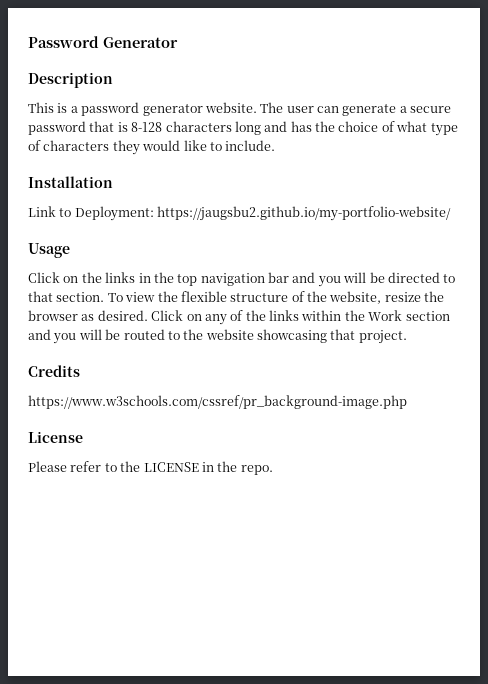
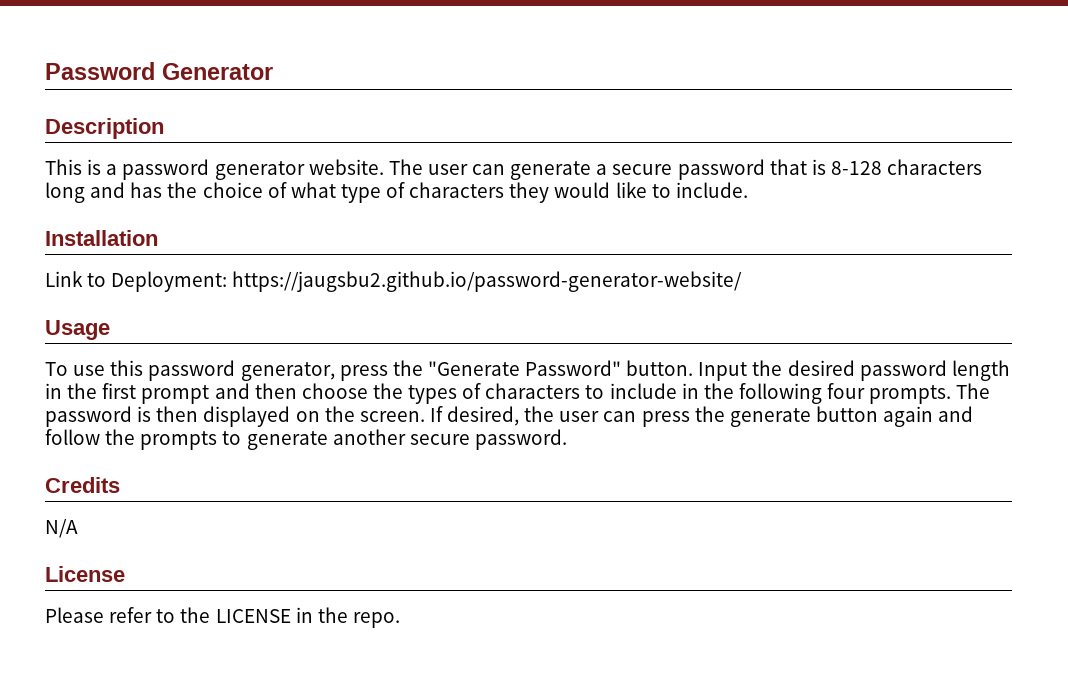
[157,206,452,221] https://jaugsbu2.github.io/my-portfolio-website/ -> [232,271,743,292] https://jaugsbu2.github.io/password-generator-website/
[28,272,456,287] [28,291,445,304] [28,310,450,325] [28,329,407,344] Click on the links in the top navigation bar and you will be directed to that section. To view the flexible structure of the website, resize the browser as desired. Click on any of the links within the Work section and you will be routed to the website showcasing that project. -> [45,360,1010,381] [45,383,991,404] [45,406,974,427] [45,429,567,450] To use this password generator, press the "Generate Password" button. Input the desired password length in the first prompt and then choose the types of characters to include in the following four prompts. The password is then displayed on the screen. If desired, the user can press the generate button again and follow the prompts to generate another secure password.
[28,395,407,409] https://www.w3schools.com/cssref/pr_background-image.php -> [45,519,78,538] N/A

